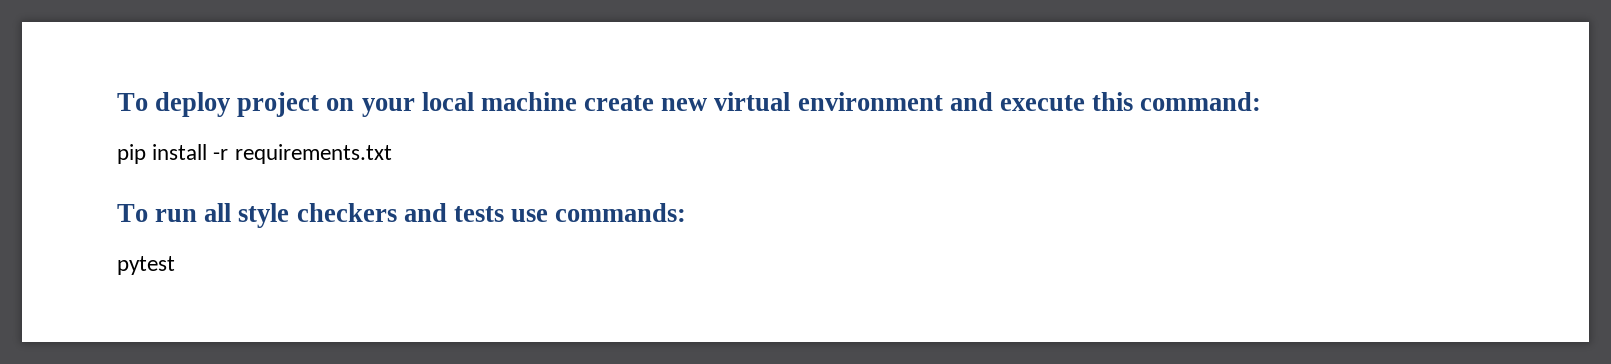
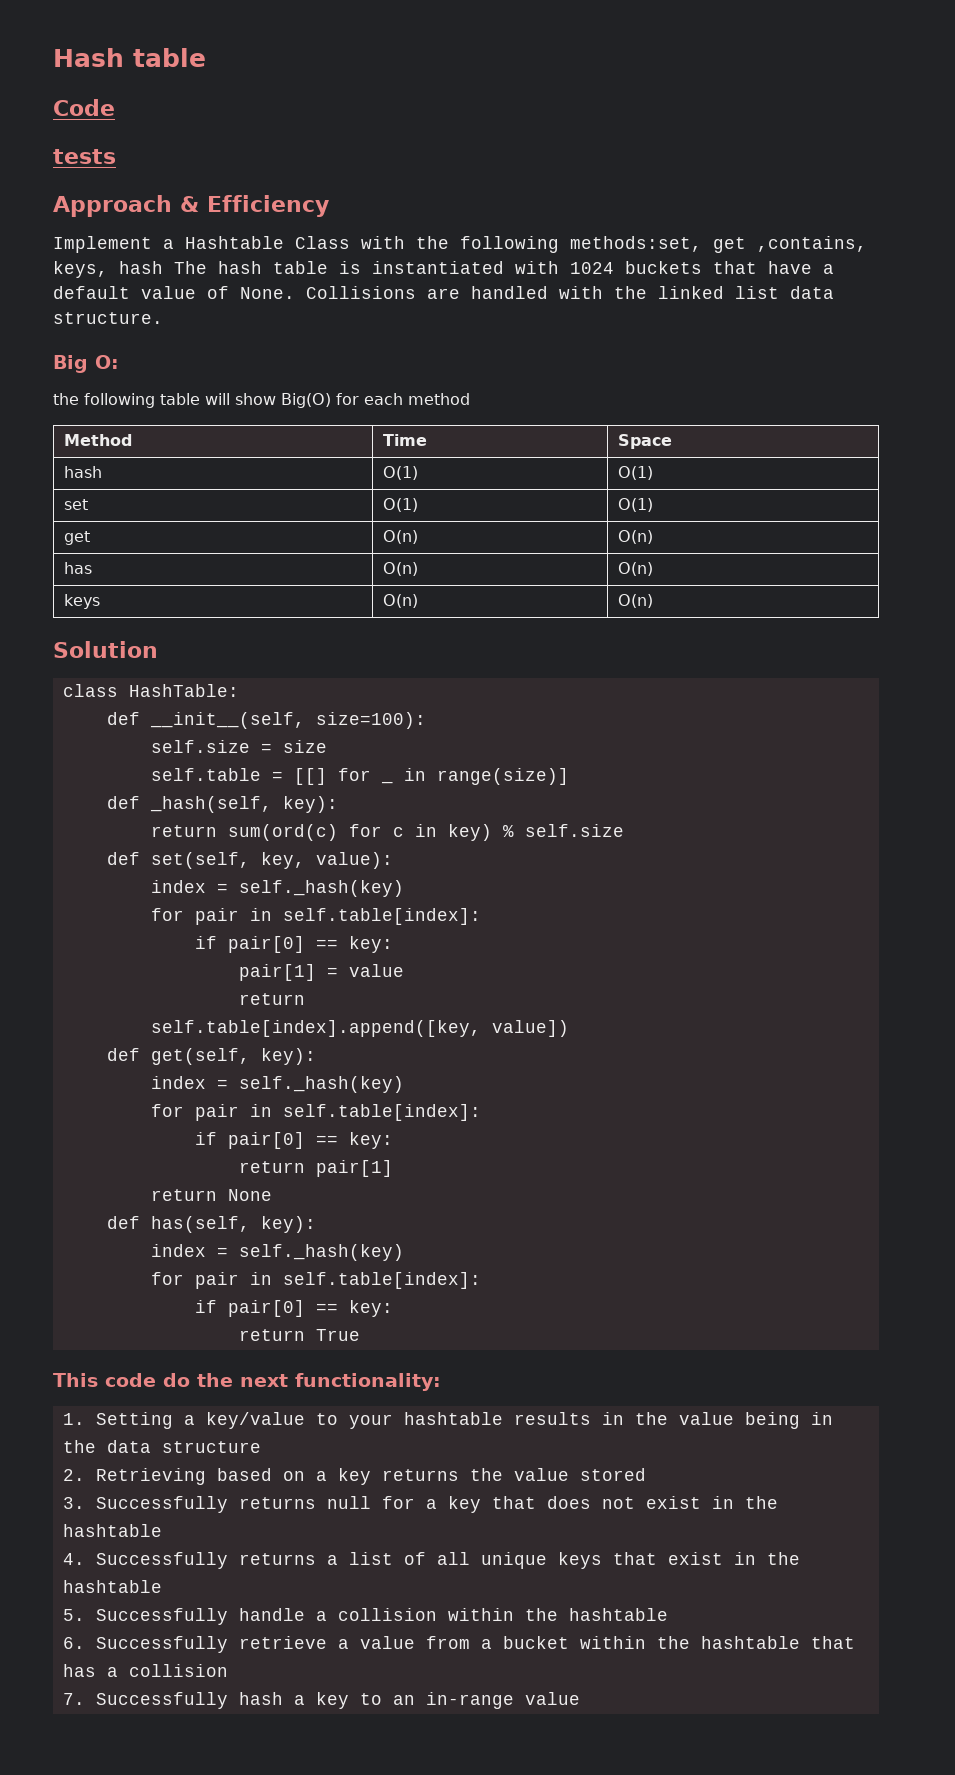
[117,92,1262,117] [117,144,392,164] [117,203,687,228] [117,256,175,275] To deploy project on your local machine create new virtual environment and execute this command: // pip install -r requirements.txt // To run all style checkers and tests use commands: // pytest -> [53,48,206,67] [53,99,115,116] [53,149,116,164] [53,195,329,217] [53,236,867,253] [53,261,834,278] [53,286,834,299] [53,312,163,324] [53,355,119,373] [53,393,470,408] [64,434,133,446] [383,434,428,446] [618,434,673,449] [64,466,103,478] [383,466,419,480] [618,466,654,480] [64,499,89,510] [383,498,419,512] [618,498,654,512] [64,531,91,545] [383,530,419,544] [618,530,654,544] [64,562,93,574] [383,562,419,576] [618,562,654,576] [64,594,101,609] [383,594,419,608] [618,594,654,608] [53,641,158,658] [62,684,239,697] [106,712,426,729] [150,740,327,753] [150,768,371,785] [380,781,393,784] [403,768,569,785] [106,796,338,813] [150,824,624,841] [106,852,393,869] [150,880,404,897] [150,908,481,925] [194,936,393,953] [238,964,404,981] [238,993,305,1005] [150,1020,569,1037] [106,1048,316,1065] [150,1076,404,1093] [150,1104,481,1121] [194,1132,393,1149] [238,1160,393,1177] [150,1189,272,1201] [106,1216,316,1233] [150,1244,404,1261] [150,1272,481,1289] [194,1300,393,1317] [238,1329,360,1341] [53,1373,441,1391] [62,1412,833,1429] [62,1440,261,1453] [62,1468,646,1485] [62,1496,778,1513] [62,1524,162,1537] [62,1552,800,1569] [62,1580,162,1593] [62,1608,668,1625] [62,1636,855,1653] [62,1664,228,1677] [62,1692,580,1709] Hash table // Code // tests // Approach & Efficiency // Implement a Hashtable Class with the following methods:set, get ,contains, keys, hash The hash table is instantiated with 1024 buckets that have a default value of None. Collisions are handled with the linked list data structure. // Big O: // the following table will show Big(O) for each method // Method | Time | Space // hash | O(1) | O(1) // set | O(1) | O(1) // get | O(n) | O(n) // has | O(n) | O(n) // keys | O(n) | O(n) // Solution // class HashTable: // def __init__(self, size=100): // self.size = size // self.table = [[] for _ in range(size)] // def _hash(self, key): // return sum(ord(c) for c in key) % self.size // def set(self, key, value): // index = self._hash(key) // for pair in self.table[index]: // if pair[0] == key: // pair[1] = value // return // self.table[index].append([key, value]) // def get(self, key): // index = self._hash(key) // for pair in self.table[index]: // if pair[0] == key: // return pair[1] // return None // def has(self, key): // index = self._hash(key) // for pair in self.table[index]: // if pair[0] == key: // return True // This code do the next functionality: // 1. Setting a key/value to your hashtable results in the value being in the data structure // 2. Retrieving based on a key returns the value stored // 3. Successfully returns null for a key that does not exist in the hashtable // 4. Successfully returns a list of all unique keys that exist in the hashtable // 5. Successfully handle a collision within the hashtable // 6. Successfully retrieve a value from a bucket within the hashtable that has a collision // 7. Successfully hash a key to an in-range value

